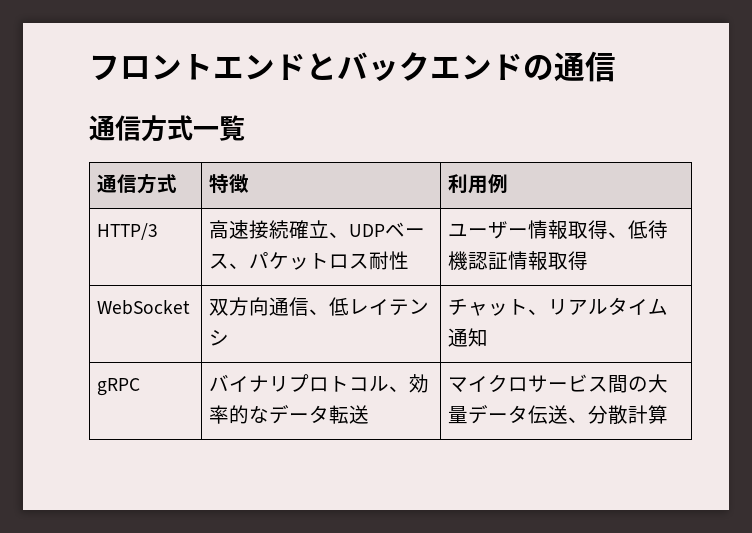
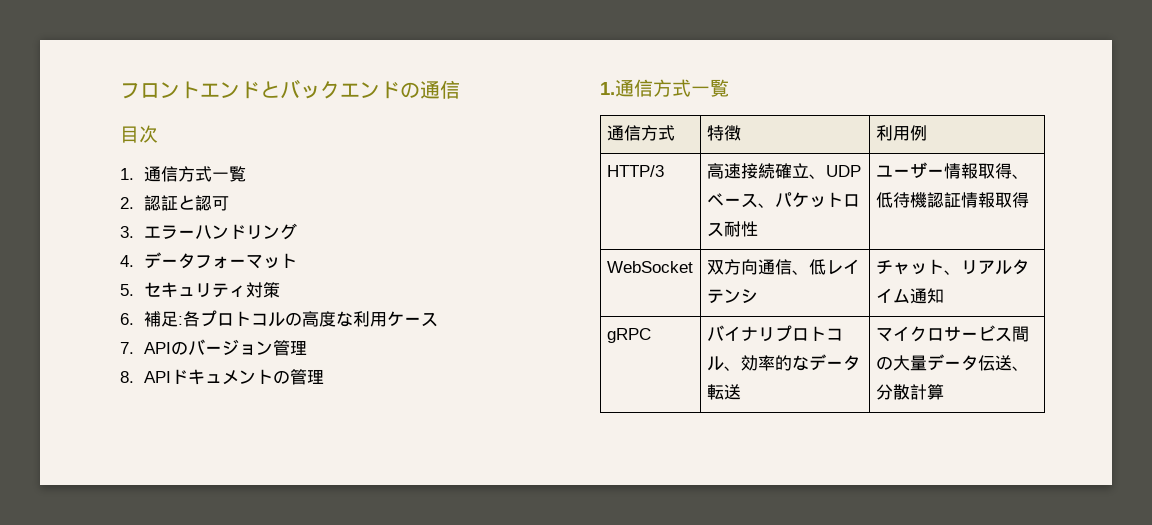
(616, 66) none -> [120,125,158,143] [120,166,247,182] [120,195,230,211] [120,223,298,240] [120,252,298,269] [120,282,281,298] [120,310,439,327] [120,339,308,356] [120,369,325,385] [600,82,615,95] 目次 // 1.通信方式一覧 // 2.認証と認可 // 3.エラーハンドリング // 4.データフォーマット // 5.セキュリティ対策 // 6.補足:各プロトコルの高度な利用ケース // 7. APIのバージョン管理 // 8. APIドキュメントの管理 // 1.

